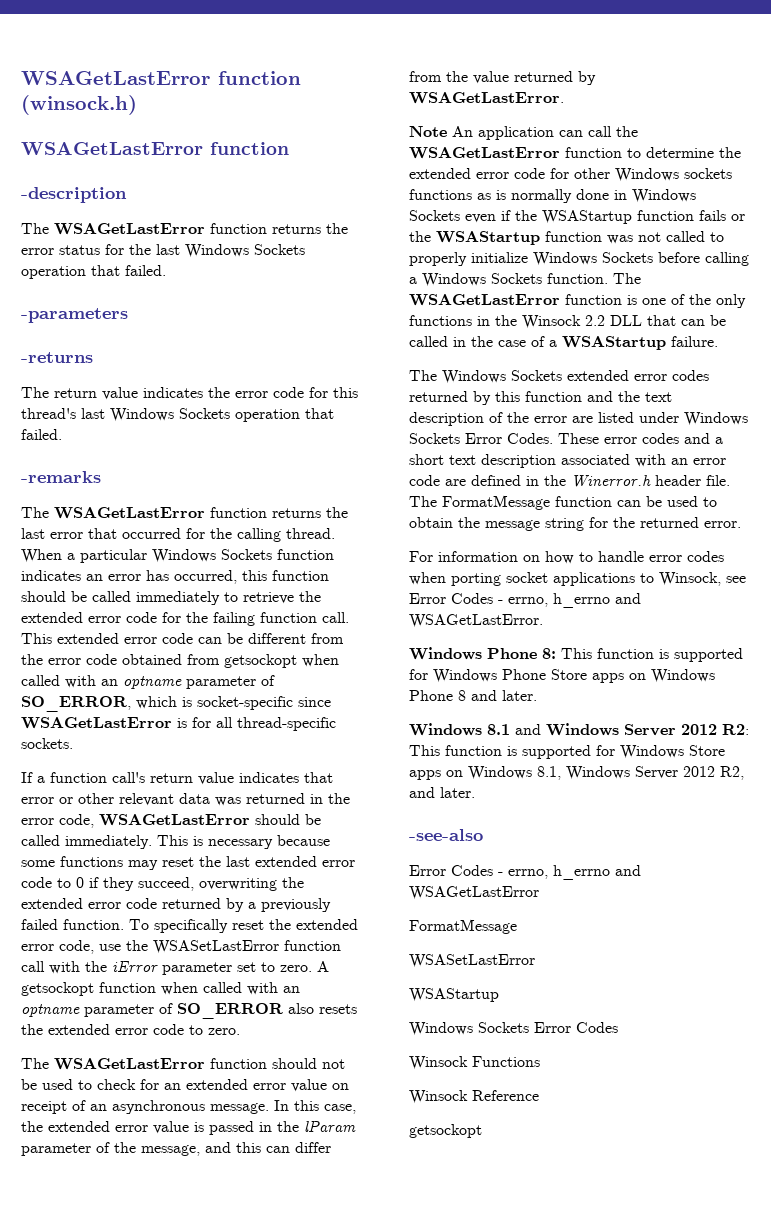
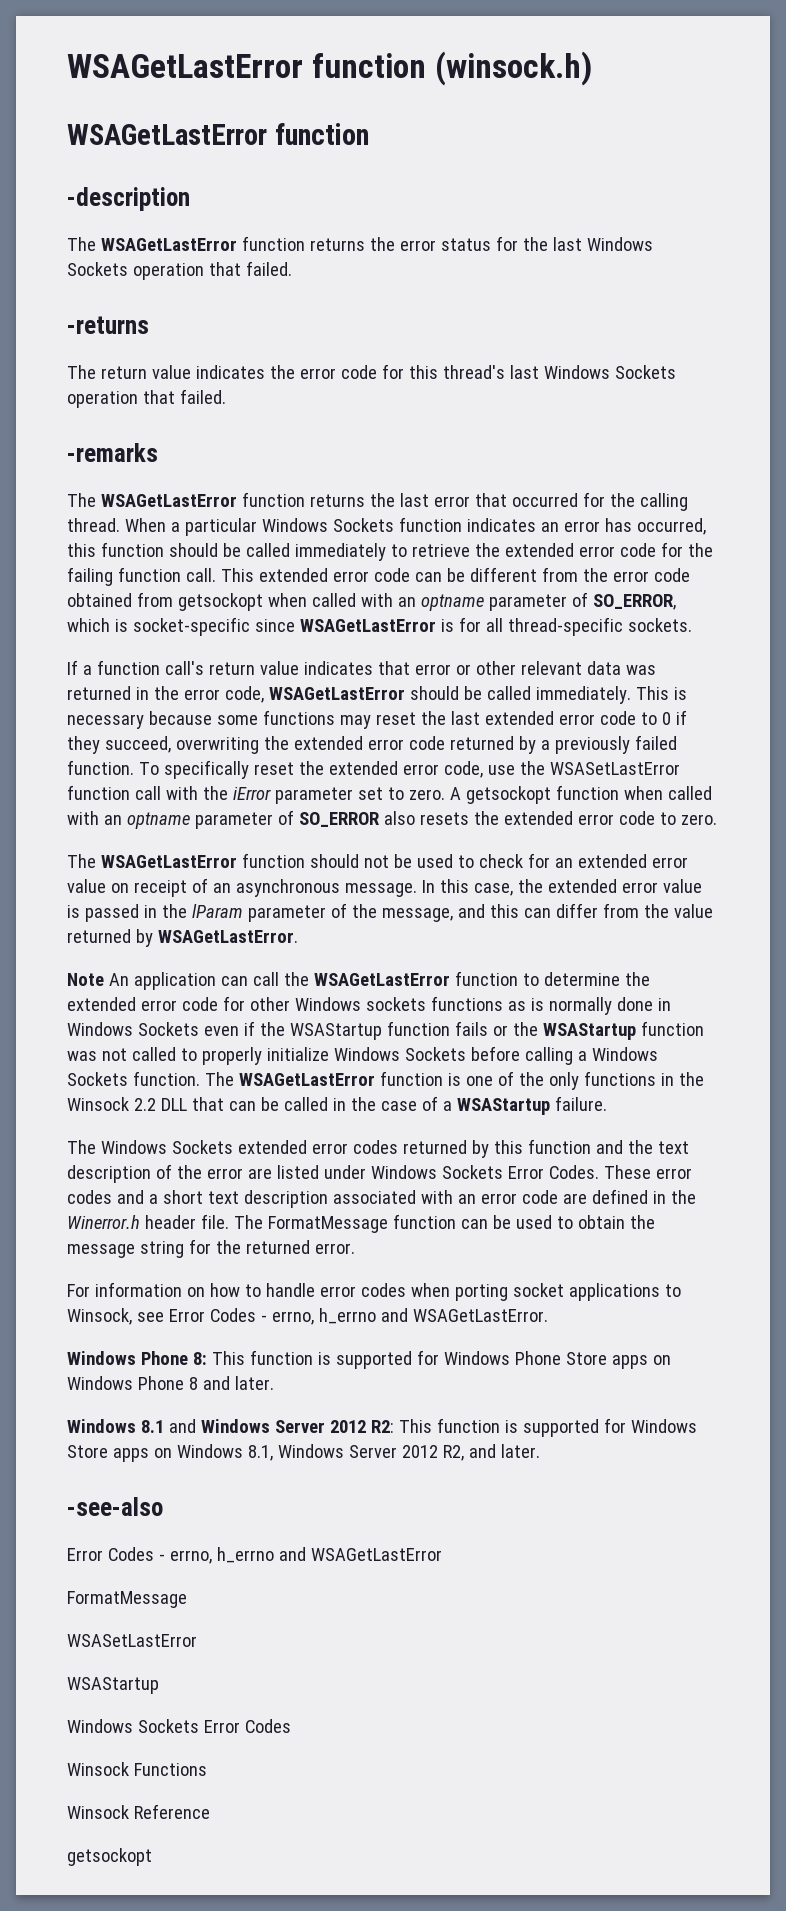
[21,308,128,323] // -parameters -> (292, 268) none

